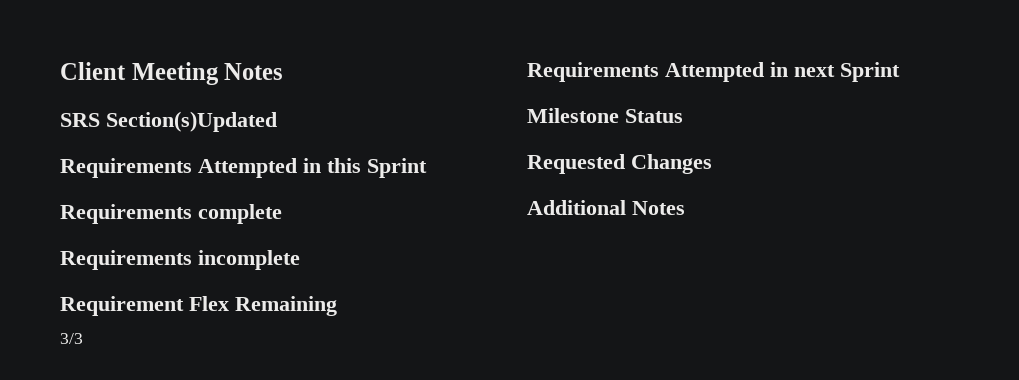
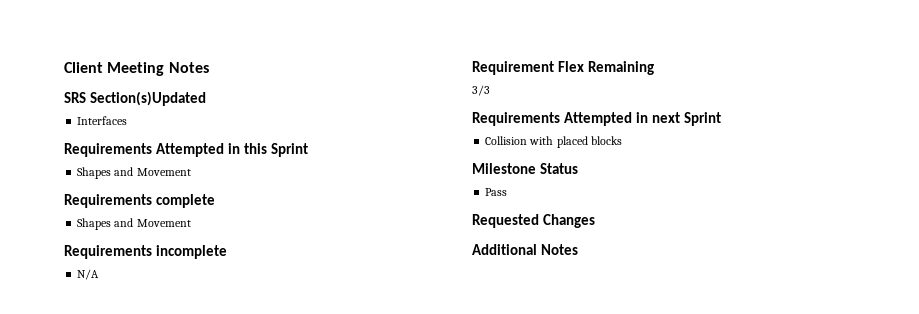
(277, 121) none -> [77,116,128,125] // Interfaces
(427, 168) none -> [77,167,191,179] // Shapes and Movement
(282, 214) none -> [77,218,191,230] // Shapes and Movement
(300, 260) none -> [77,269,100,280] // N/A
(900, 72) none -> [485,136,622,148] // Collision with placed blocks
(683, 116) none -> [485,188,508,196] // Pass

